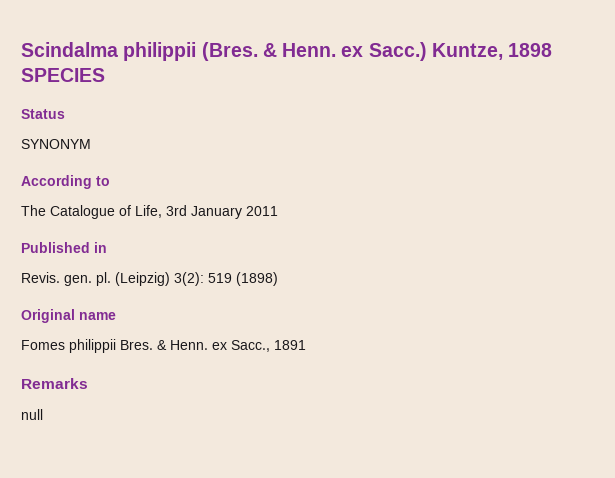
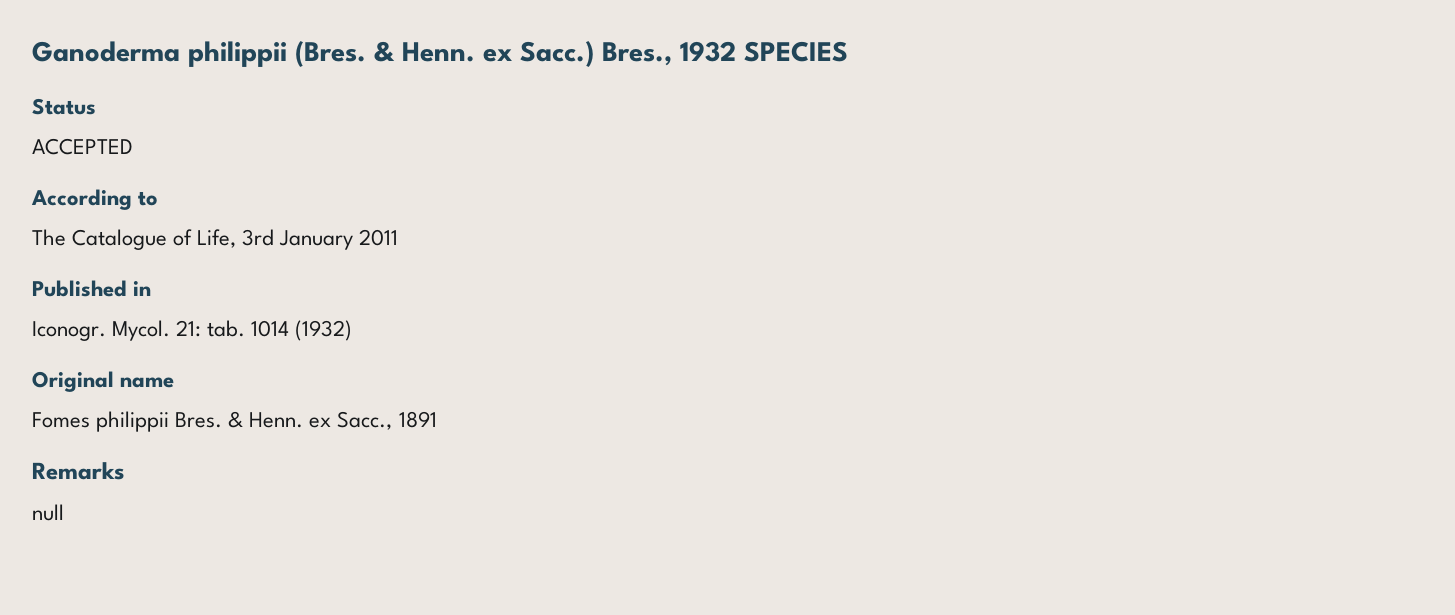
[21,42,118,57] Scindalma -> [32,41,180,62] Ganoderma
[431,43,553,60] Kuntze, 1898 -> [602,41,736,66] Bres., 1932
[21,139,91,149] SYNONYM -> [32,138,133,155] ACCEPTED
[21,272,278,286] Revis. gen. pl. (Leipzig) 3(2): 519 (1898) -> [32,320,353,341] Iconogr. Mycol. 21: tab. 1014 (1932)

